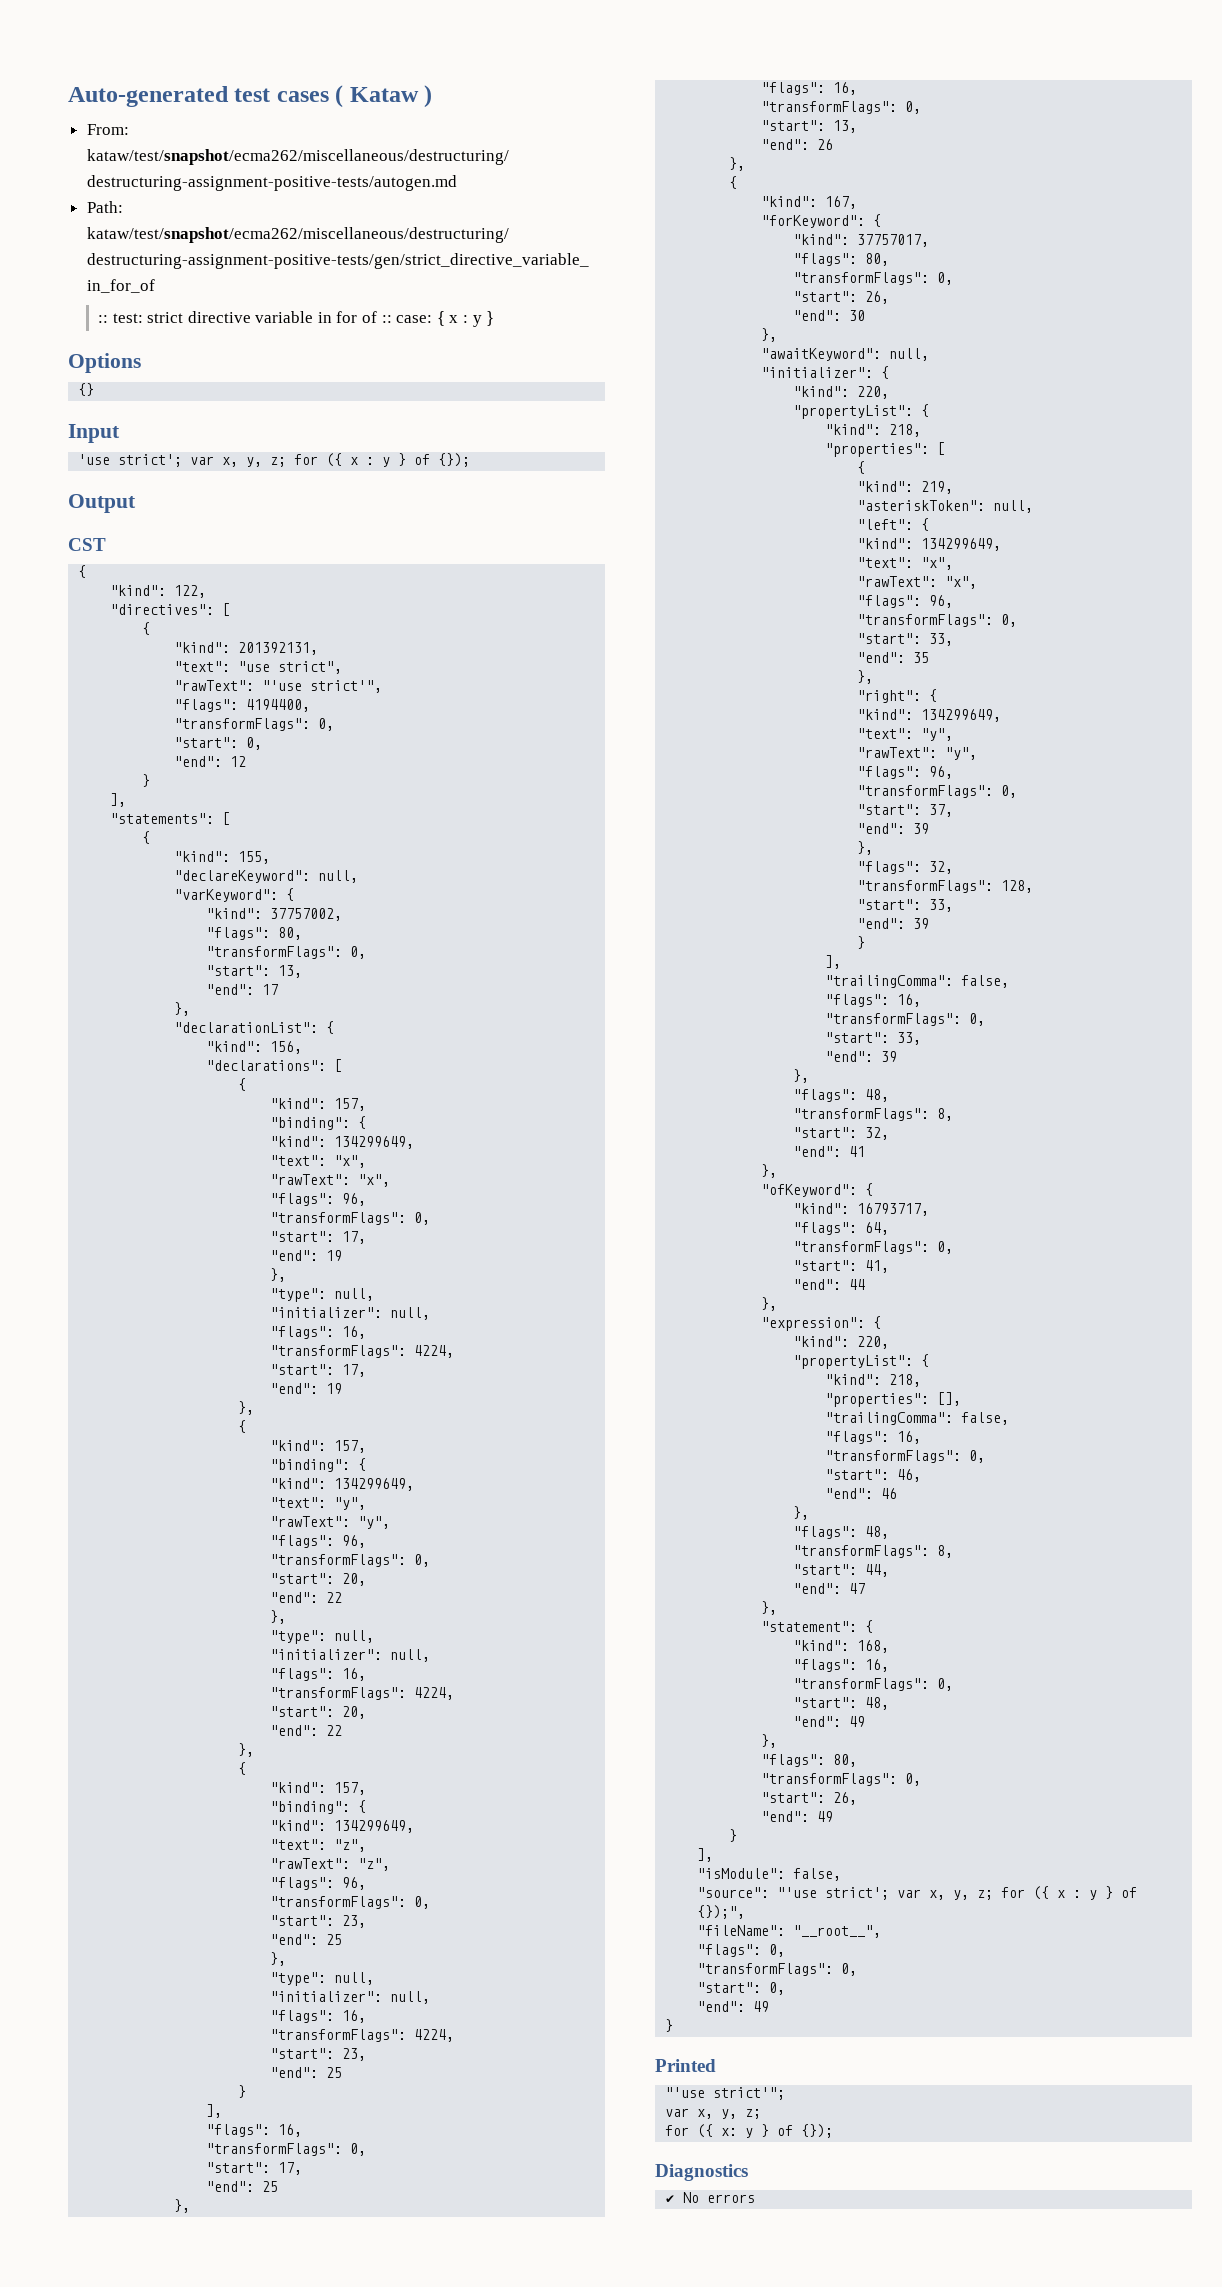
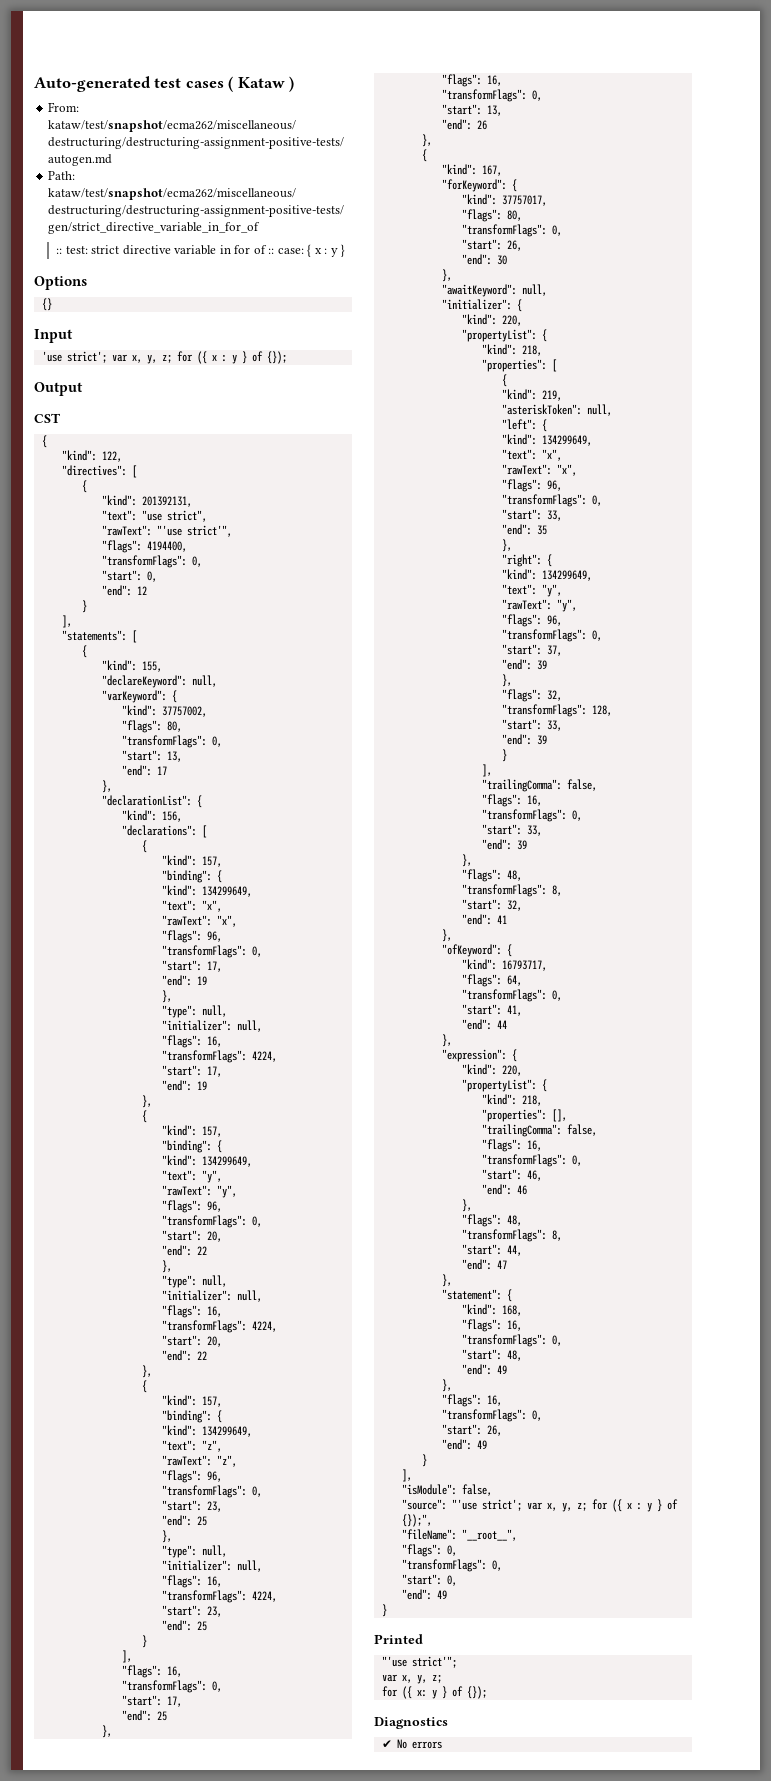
[833,1754,858,1767] 80, -> [486,1395,502,1406] 16,

